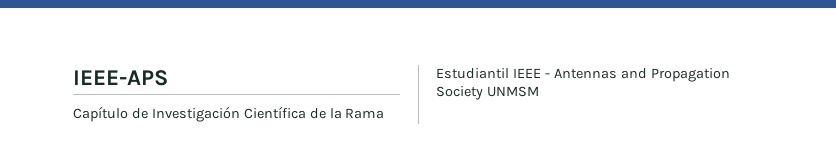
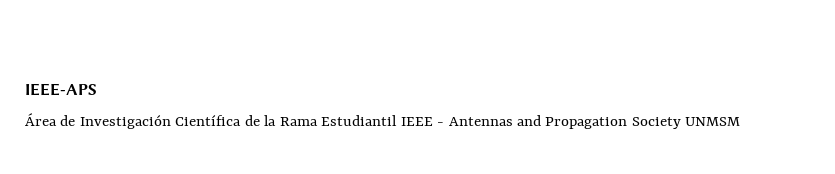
[73,106,128,122] Capítulo -> [25,113,57,126] Área

